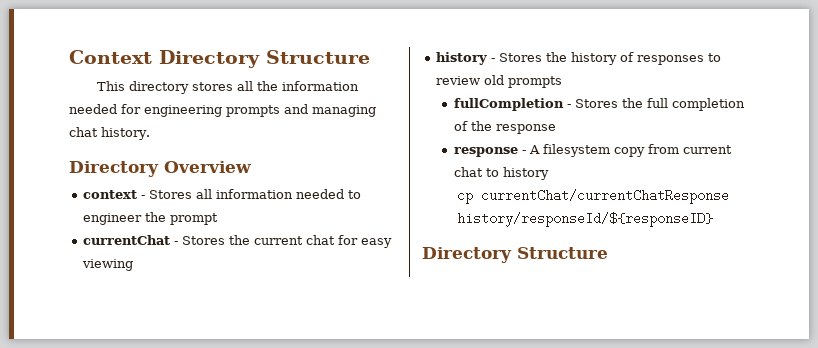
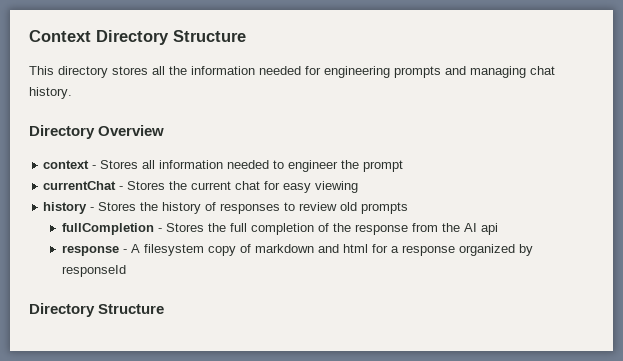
(556, 129) none -> [411,223,498,235] from the AI api
[647,144,732,154] [453,167,549,180] [457,189,730,204] [457,212,714,227] from current chat to history // cp currentChat/currentChatResponse history/responseId/${responseID} -> [239,244,533,256] [61,265,126,277] of markdown and html for a response organized by responseId

